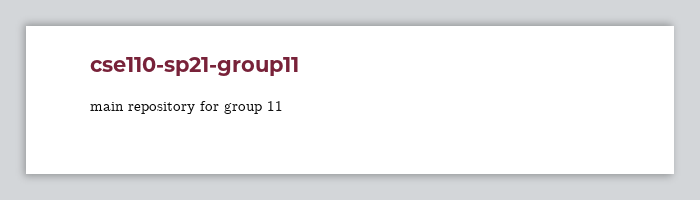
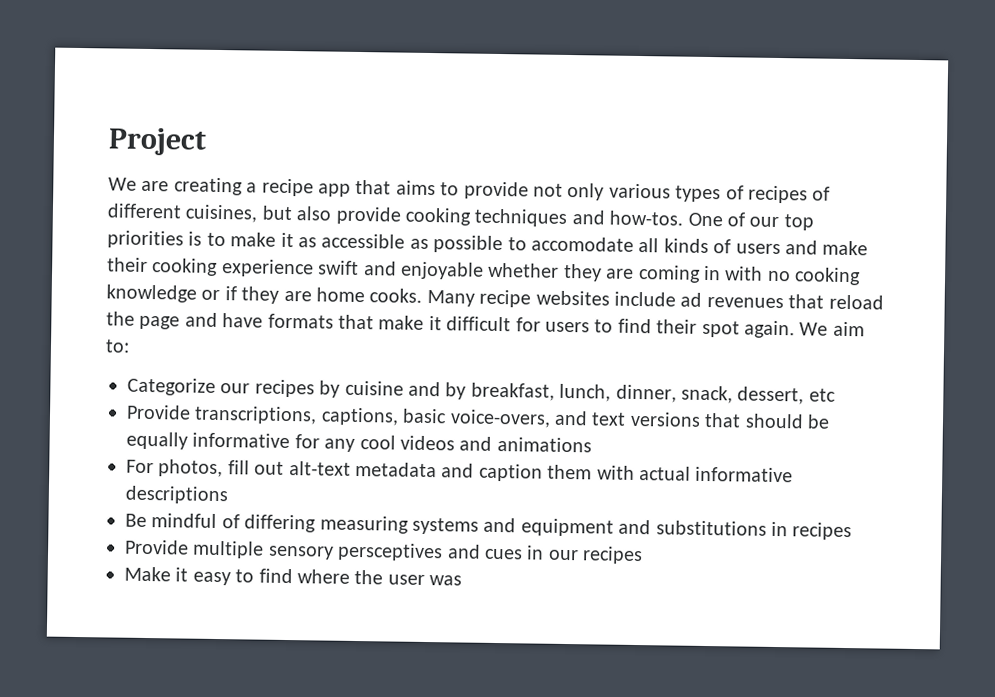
[90,57,299,76] [90,101,283,114] cse110-sp21-group11 // main repository for group 11 -> [108,127,207,156] [108,177,831,204] [107,203,814,231] [107,230,869,256] [107,257,862,286] [106,284,884,310] [106,311,865,339] [105,339,130,353] [127,377,836,405] [126,404,830,429] [126,431,592,453] [126,459,794,483] [125,485,228,505] [125,513,853,541] [125,539,644,565] [124,566,463,586] Project // We are creating a recipe app that aims to provide not only various types of recipes of different cuisines, but also provide cooking techniques and how-tos. One of our top priorities is to make it as accessible as possible to accomodate all kinds of users and make their cooking experience swift and enjoyable whether they are coming in with no cooking knowledge or if they are home cooks. Many recipe websites include ad revenues that reload the page and have formats that make it difficult for users to find their spot again. We aim to: // Categorize our recipes by cuisine and by breakfast, lunch, dinner, snack, dessert, etc // Provide transcriptions, captions, basic voice-overs, and text versions that should be equally informative for any cool videos and animations // For photos, fill out alt-text metadata and caption them with actual informative descriptions // Be mindful of differing measuring systems and equipment and substitutions in recipes // Provide multiple sensory persceptives and cues in our recipes // Make it easy to find where the user was

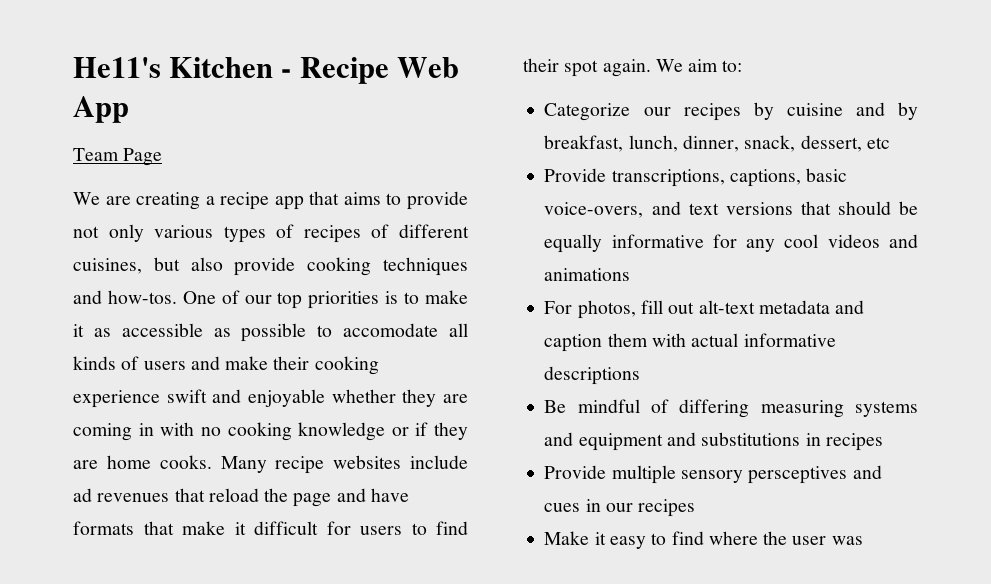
[108,127,207,156] Project -> [73,57,459,84] [73,96,129,123] [73,148,163,166] He11's Kitchen - Recipe Web App // Team Page

